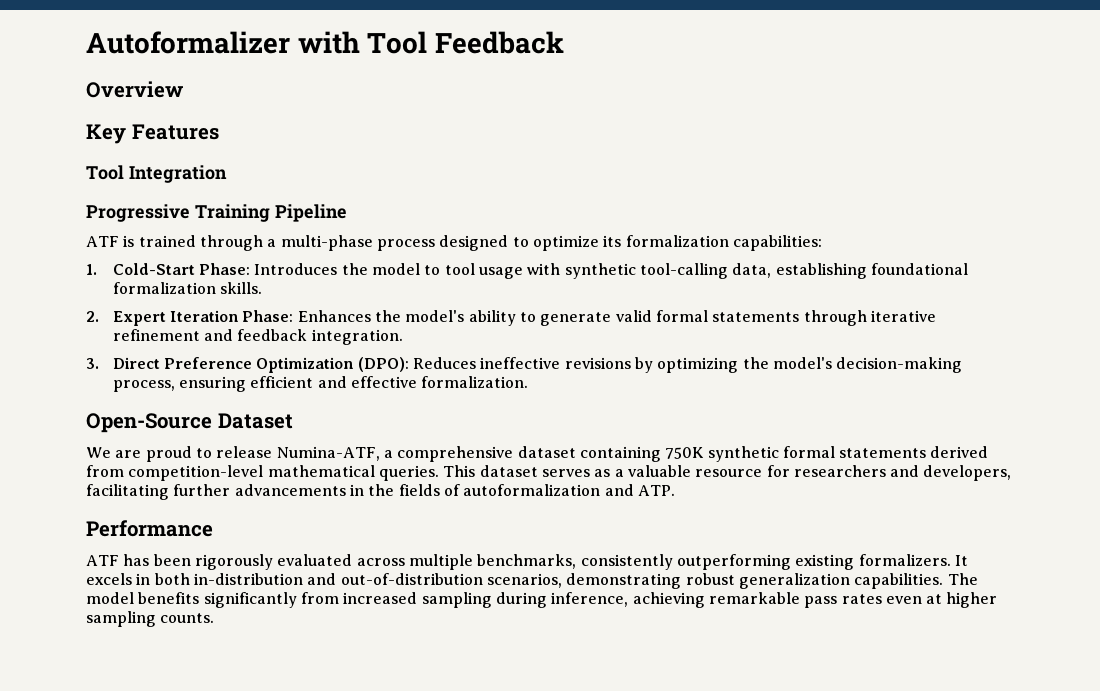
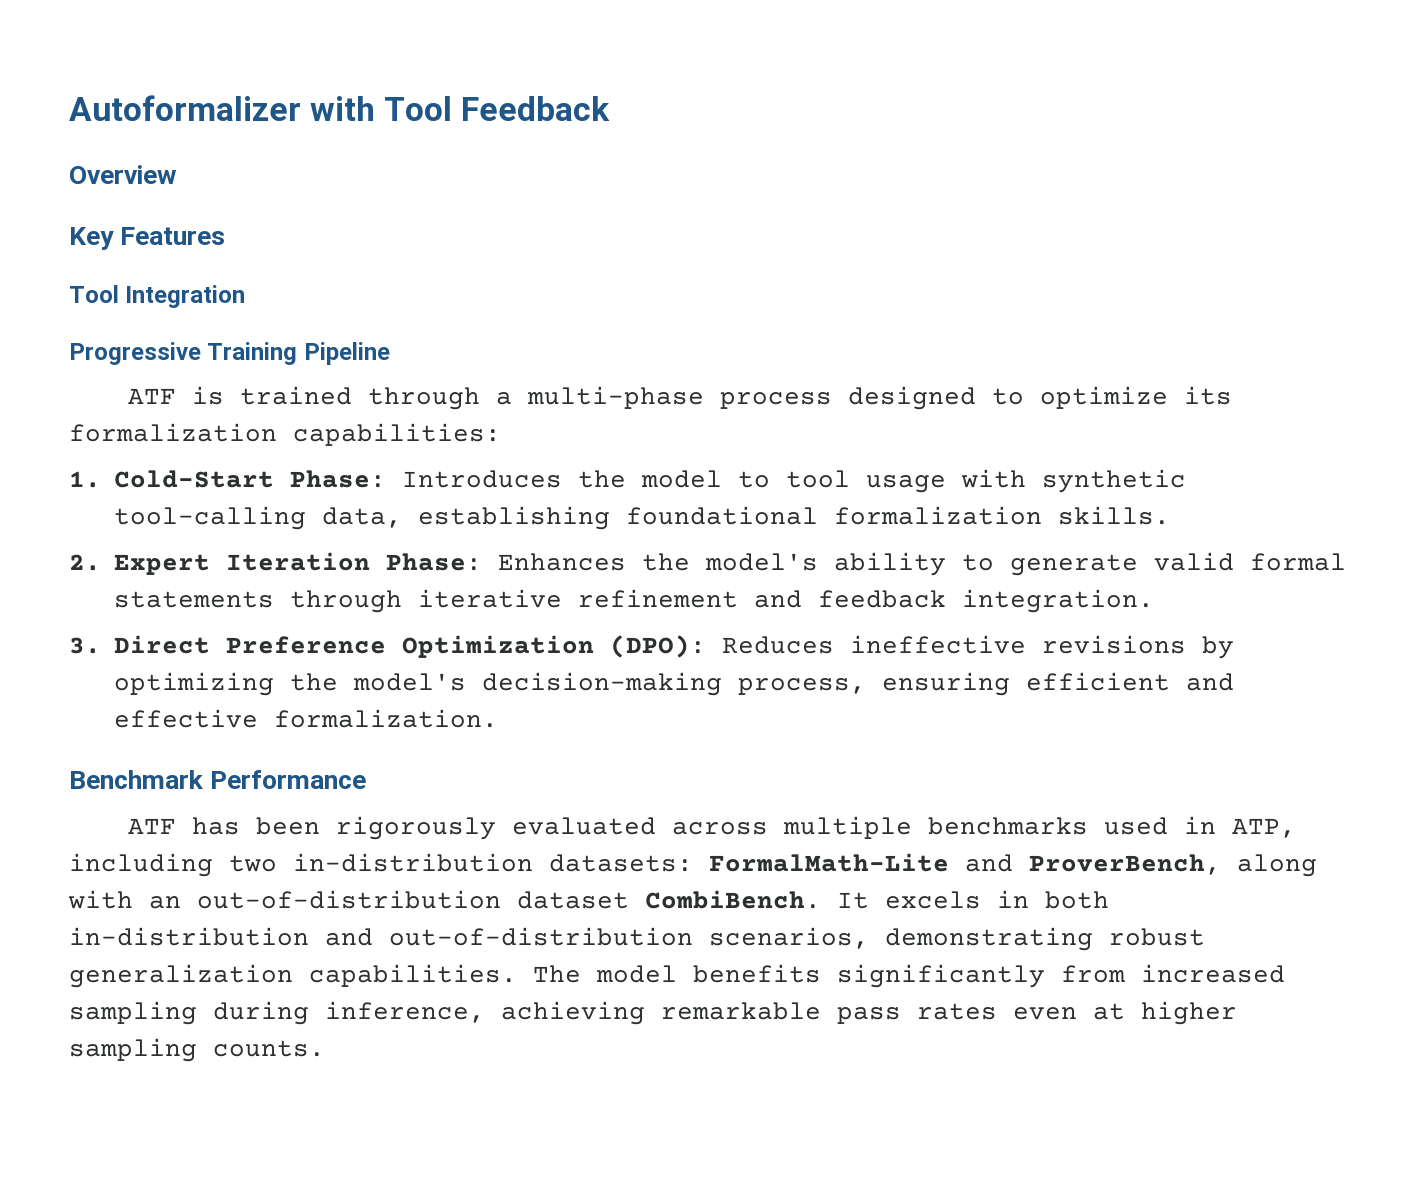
[86,413,293,433] [86,446,989,462] [86,465,1012,481] [86,484,675,500] Open-Source Dataset // We are proud to release Numina-ATF, a comprehensive dataset containing 750K synthetic formal statements derived from competition-level mathematical queries. This dataset serves as a valuable resource for researchers and developers, facilitating further advancements in the fields of autoformalization and ATP. // -> [69,770,203,789] Benchmark
[477,554,951,570] benchmarks, consistently outperforming existing formalizers. -> [927,816,1296,838] [69,853,1317,877] [68,890,821,909] benchmarks used in ATP, including two in-distribution datasets: FormalMath-Lite and ProverBench, along with an out-of-distribution dataset CombiBench.

